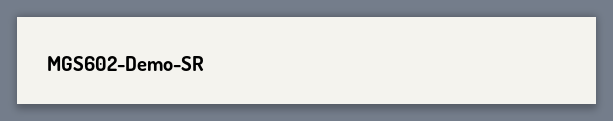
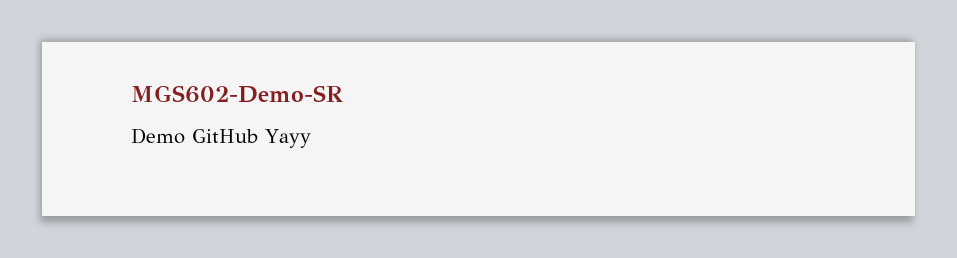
(204, 63) none -> [131,128,311,148] // Demo GitHub Yayy

